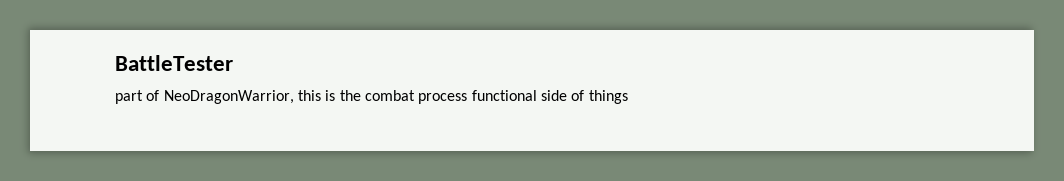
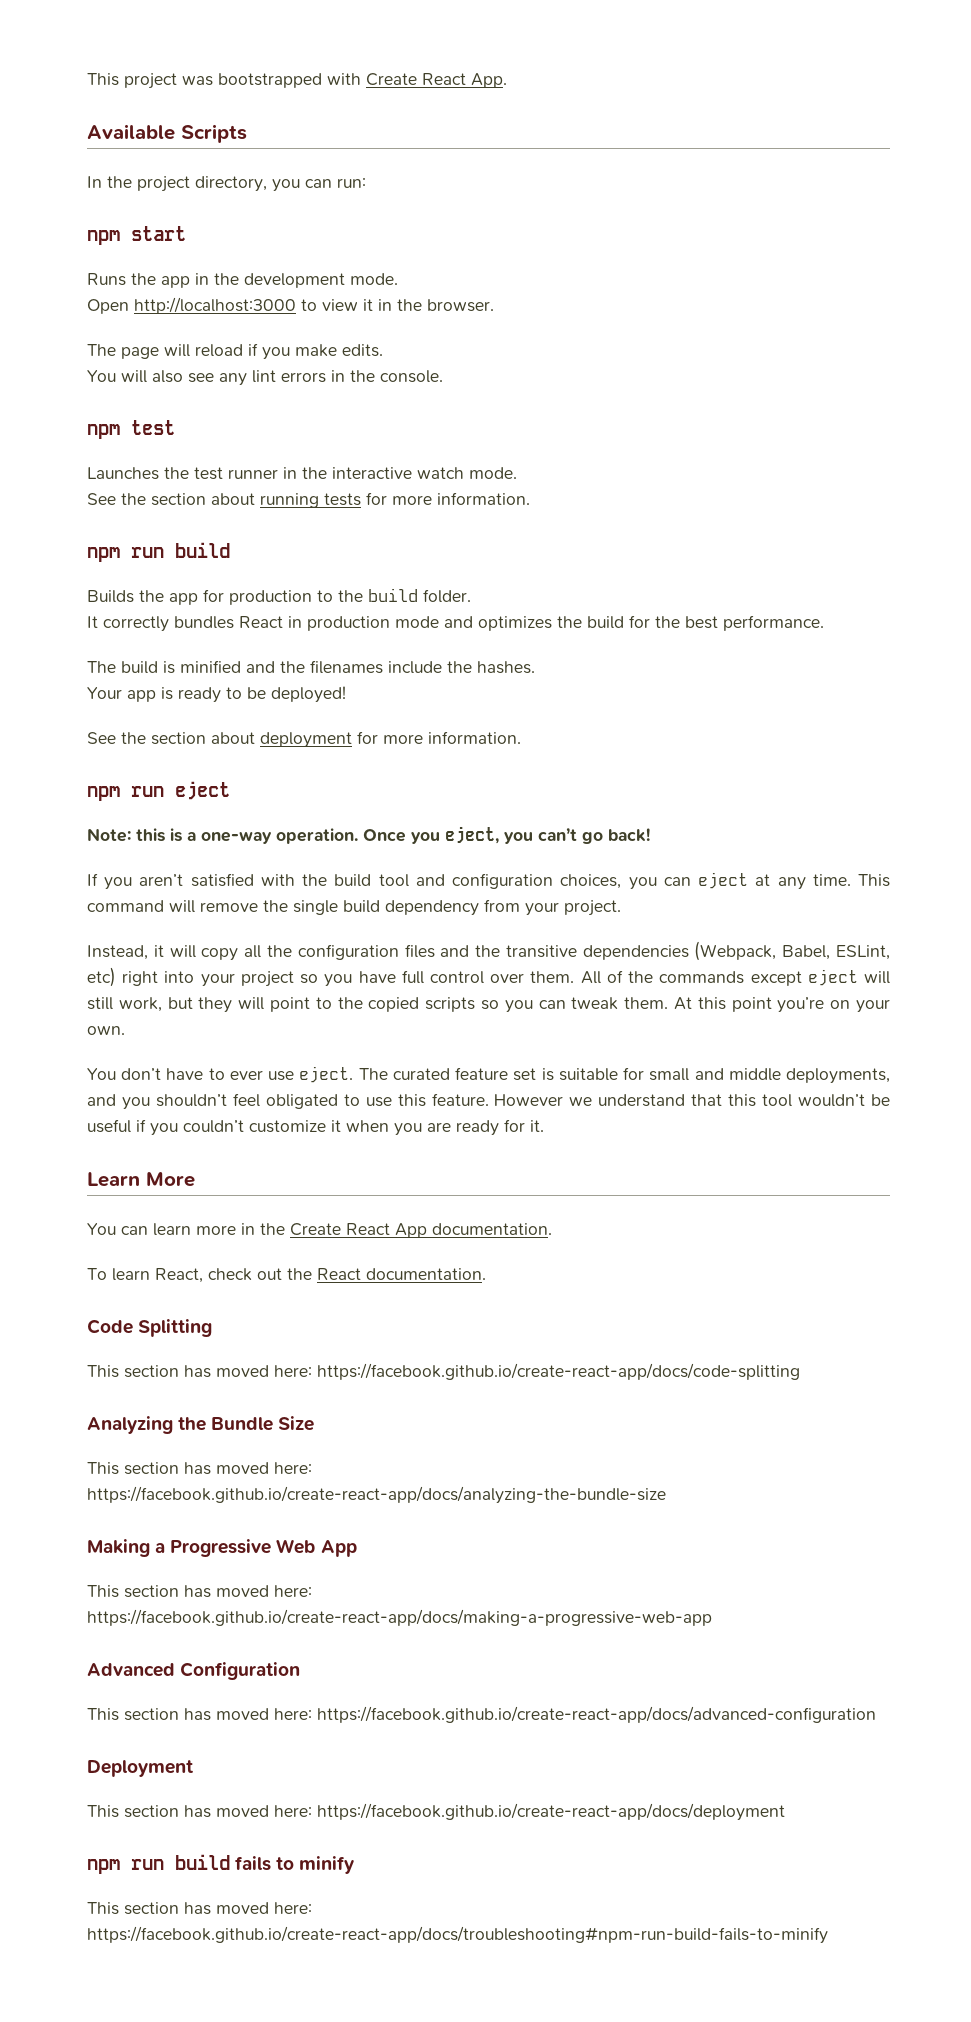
[115,55,233,71] [115,90,628,104] BattleTester // part of NeoDragonWarrior, this is the combat process functional side of things -> [87,73,507,89] [87,124,247,143] [87,176,366,192] [87,226,186,245] [87,273,398,288] [87,297,494,314] [87,343,383,360] [87,370,443,386] [87,420,175,439] [87,467,517,480] [87,492,530,508] [87,542,230,562] [87,588,471,605] [87,615,824,632] [87,660,535,674] [87,686,346,703] [87,731,521,748] [87,781,230,801] [87,826,650,844] [87,872,891,890] [87,899,621,916] [87,941,891,961] [87,967,890,987] [87,997,890,1013] [87,1026,125,1035] [87,1066,891,1084] [87,1093,890,1110] [87,1119,544,1136] [87,1172,195,1187] [87,1223,552,1238] [87,1268,486,1283] [87,1319,213,1337] [87,1363,800,1380] [87,1416,315,1434] [87,1462,312,1475] [87,1486,666,1504] [87,1539,357,1557] [87,1585,312,1598] [87,1609,712,1626] [87,1662,301,1680] [87,1706,876,1723] [87,1760,193,1777] [87,1803,785,1821] [87,1854,355,1874] [87,1902,312,1915] [87,1926,828,1944] This project was bootstrapped with Create React App. // Available Scripts // In the project directory, you can run: // npm start // Runs the app in the development mode. // Open http://localhost:3000 to view it in the browser. // The page will reload if you make edits. // You will also see any lint errors in the console. // npm test // Launches the test runner in the interactive watch mode. // See the section about running tests for more information. // npm run build // Builds the app for production to the build folder. // It correctly bundles React in production mode and optimizes the build for the best performance. // The build is minified and the filenames include the hashes. // Your app is ready to be deployed! // See the section about deployment for more information. // npm run eject // Note: this is a one-way operation. Once you eject, you can’t go back! // If you aren’t satisfied with the build tool and configuration choices, you can eject at any time. This command will remove the single build dependency from your project. // Instead, it will copy all the configuration files and the transitive dependencies (Webpack, Babel, ESLint, etc) right into your project so you have full control over them. All of the commands except eject will still work, but they will point to the copied scripts so you can tweak them. At this point you’re on your own. // You don’t have to ever use eject. The curated feature set is suitable for small and middle deployments, and you shouldn’t feel obligated to use this feature. However we understand that this tool wouldn’t be useful if you couldn’t customize it when you are ready for it. // Learn More // You can learn more in the Create React App documentation. // To learn React, check out the React documentation. // Code Splitting // This section has moved here: https://facebook.github.io/create-react-app/docs/code-splitting // Analyzing the Bundle Size // This section has moved here: https://facebook.github.io/create-react-app/docs/analyzing-the-bundle-size // Making a Progressive Web App // This section has moved here: https://facebook.github.io/create-react-app/docs/making-a-progressive-web-app // Advanced Configuration // This section has moved here: https://facebook.github.io/create-react-app/docs/advanced-configuration // Deployment // This section has moved here: https://facebook.github.io/create-react-app/docs/deployment // npm run build fails to minify // This section has moved here: https://facebook.github.io/create-react-app/docs/troubleshooting#npm-run-build-fails-to-minify

